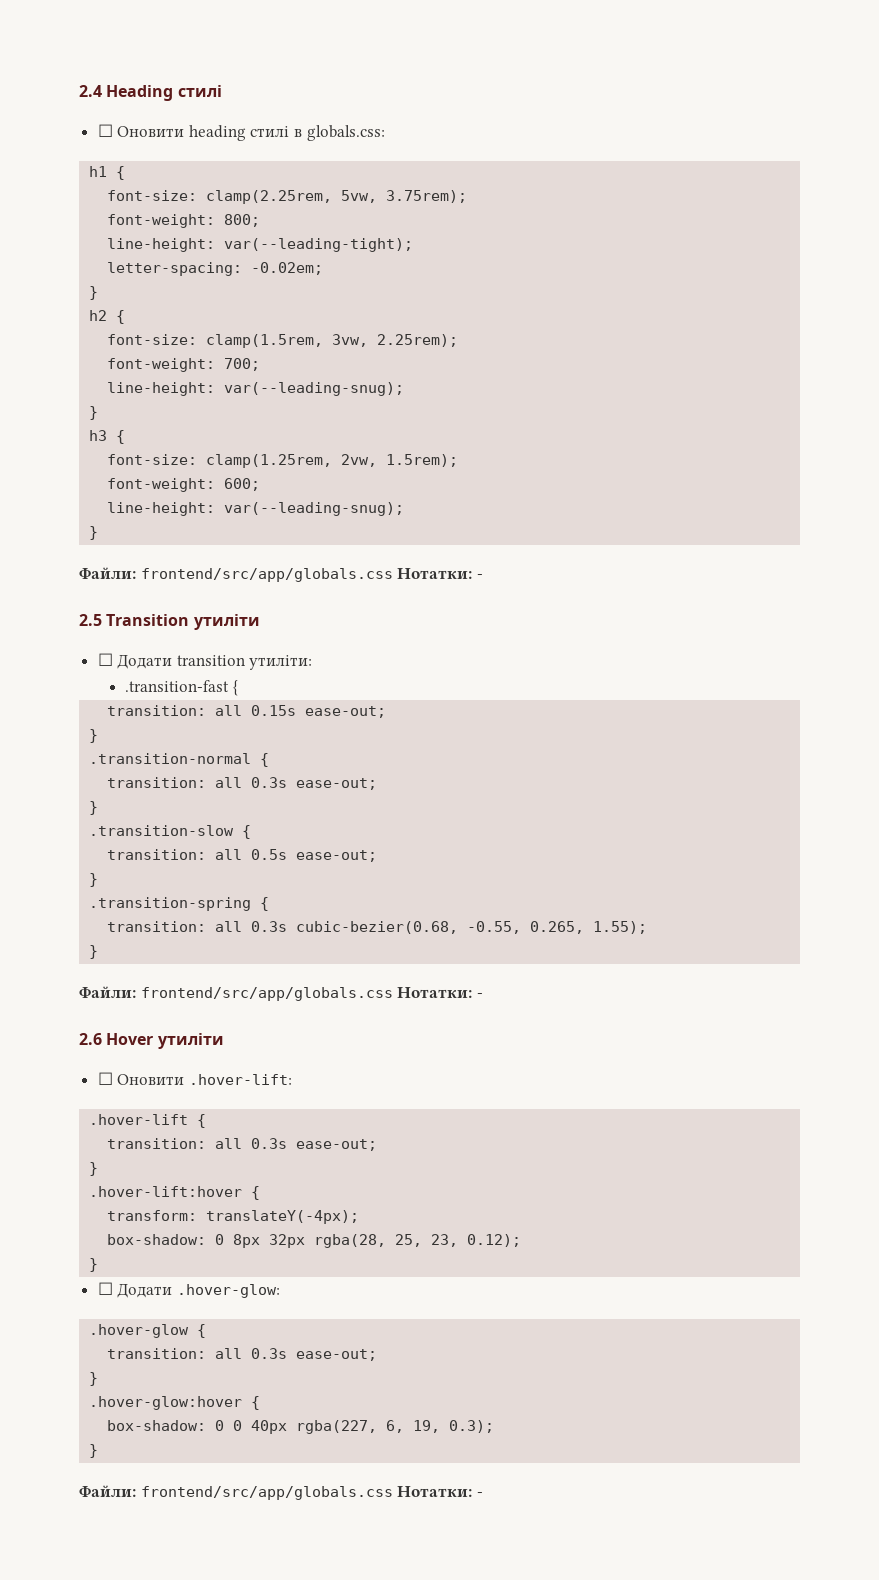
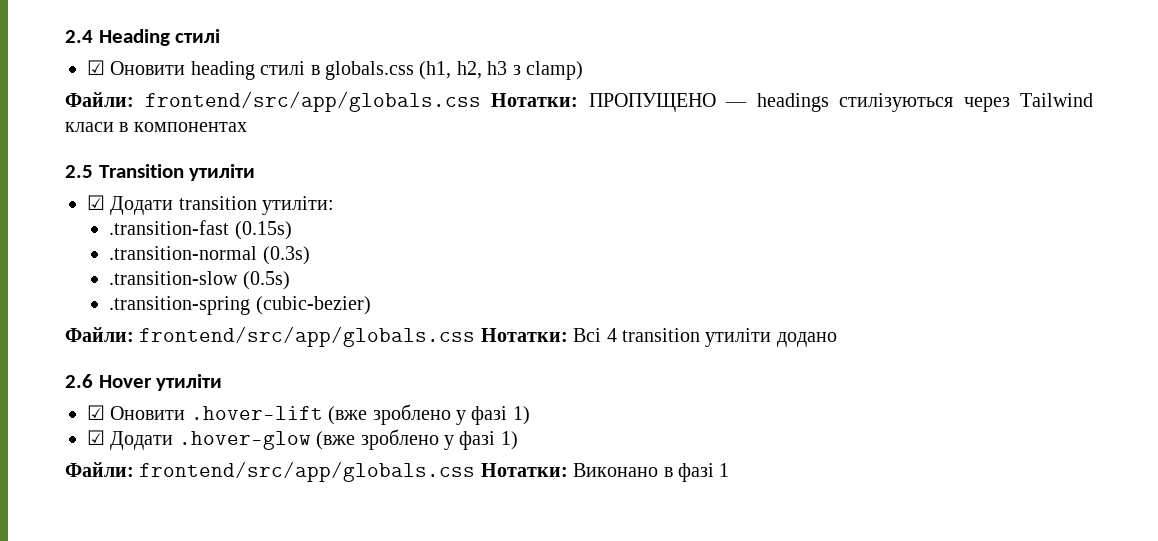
[97,124,113,137] ☐ -> [87,60,105,75] ☑
[306,125,385,141] [89,166,126,180] [107,190,468,204] [107,214,261,228] [107,238,414,252] [107,262,324,276] [89,286,99,300] [89,310,126,324] [107,334,459,348] [107,358,261,372] [107,382,405,396] [89,406,99,420] [89,430,126,444] [107,454,459,468] [107,478,261,492] [107,502,405,516] [89,526,99,540] [79,567,483,582] globals.css: // h1 { // font-size: clamp(2.25rem, 5vw, 3.75rem); // font-weight: 800; // line-height: var(--leading-tight); // letter-spacing: -0.02em; // } // h2 { // font-size: clamp(1.5rem, 3vw, 2.25rem); // font-weight: 700; // line-height: var(--leading-snug); // } // h3 { // font-size: clamp(1.25rem, 2vw, 1.5rem); // font-weight: 600; // line-height: var(--leading-snug); // } // Файли: frontend/src/app/globals.css Нотатки: - -> [325,61,583,80] [65,91,1093,112] [65,122,247,132] globals.css (h1, h2, h3 з clamp) // Файли: frontend/src/app/globals.css Нотатки: ПРОПУЩЕНО — headings стилізуються через Tailwind класи в компонентах
[97,653,113,666] ☐ -> [87,195,105,210] ☑
[232,680,238,696] [107,705,387,718] [89,729,99,743] [89,753,270,767] [107,777,378,790] [89,801,99,815] [89,825,252,839] [107,849,378,862] [89,873,99,887] [89,897,270,911] [107,921,648,934] [89,945,99,959] [79,986,483,1001] [79,1033,224,1049] [97,1072,292,1085] [89,1114,207,1128] [107,1138,378,1151] [89,1162,99,1176] [89,1186,261,1200] [107,1210,360,1224] [107,1234,522,1248] [89,1258,99,1272] [97,1282,280,1298] [89,1324,207,1338] [107,1348,378,1361] [89,1372,99,1386] [89,1396,261,1410] [107,1420,495,1434] [89,1444,99,1458] [79,1485,483,1500] { // transition: all 0.15s ease-out; // } // .transition-normal { // transition: all 0.3s ease-out; // } // .transition-slow { // transition: all 0.5s ease-out; // } // .transition-spring { // transition: all 0.3s cubic-bezier(0.68, -0.55, 0.265, 1.55); // } // Файли: frontend/src/app/globals.css Нотатки: - // 2.6 Hover утиліти // ☐ Оновити .hover-lift: // .hover-lift { // transition: all 0.3s ease-out; // } // .hover-lift:hover { // transform: translateY(-4px); // box-shadow: 0 8px 32px rgba(28, 25, 23, 0.12); // } // ☐ Додати .hover-glow: // .hover-glow { // transition: all 0.3s ease-out; // } // .hover-glow:hover { // box-shadow: 0 0 40px rgba(227, 6, 19, 0.3); // } // Файли: frontend/src/app/globals.css Нотатки: - -> [234,221,292,240] [109,246,310,265] [109,271,290,290] [109,296,371,315] [65,326,837,347] [65,374,223,391] [87,404,530,425] [87,429,518,450] [65,461,730,482] (0.15s) // .transition-normal (0.3s) // .transition-slow (0.5s) // .transition-spring (cubic-bezier) // Файли: frontend/src/app/globals.css Нотатки: Всі 4 transition утиліти додано // 2.6 Hover утиліти // ☑ Оновити .hover-lift (вже зроблено у фазі 1) // ☑ Додати .hover-glow (вже зроблено у фазі 1) // Файли: frontend/src/app/globals.css Нотатки: Виконано в фазі 1

